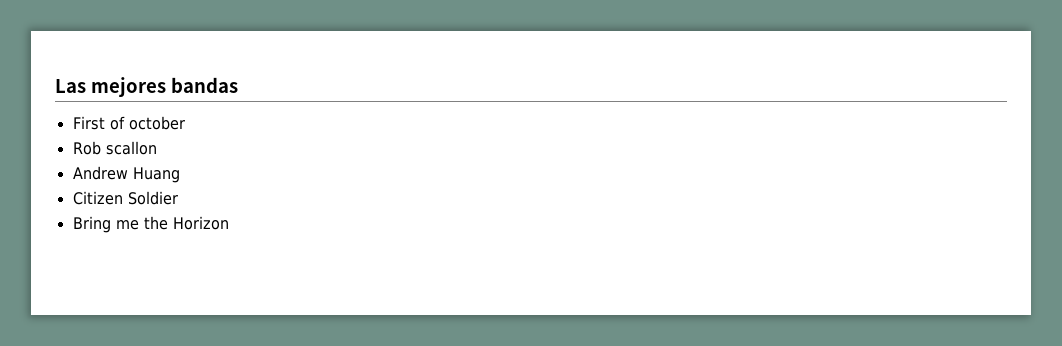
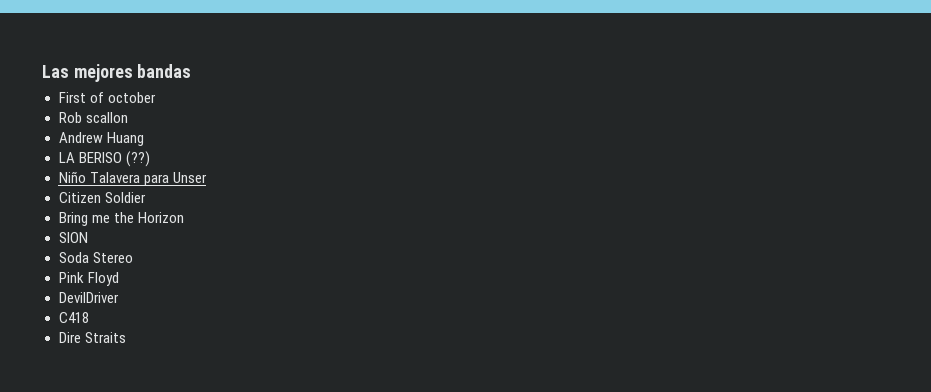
(180, 175) none -> [58,151,150,167] [58,171,207,186] // LA BERISO (??) // Niño Talavera para Unser
(229, 223) none -> [58,232,88,243] [58,252,133,263] [58,272,119,286] [58,292,119,303] [58,312,89,323] [58,332,126,343] // SION // Soda Stereo // Pink Floyd // DevilDriver // C418 // Dire Straits

